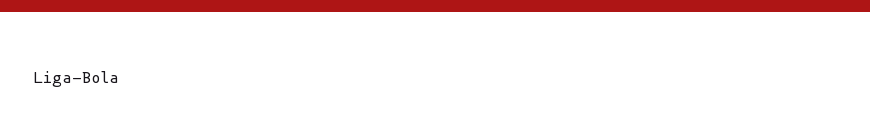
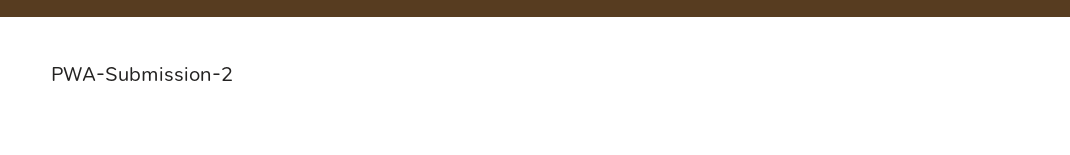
[33,71,119,87] Liga-Bola -> [51,66,233,82] PWA-Submission-2

